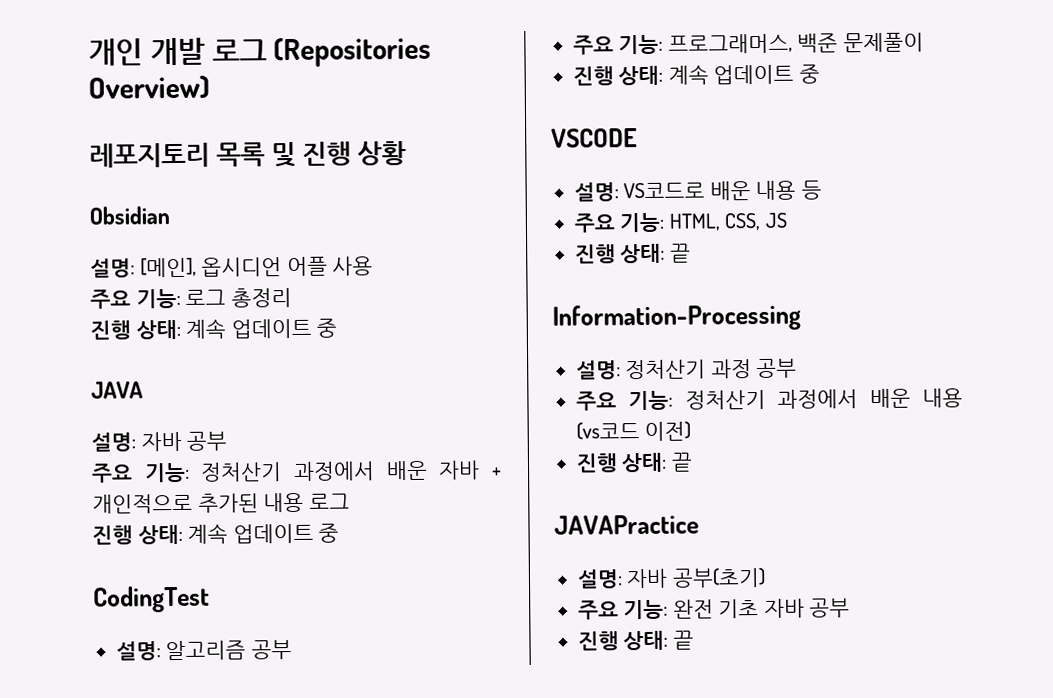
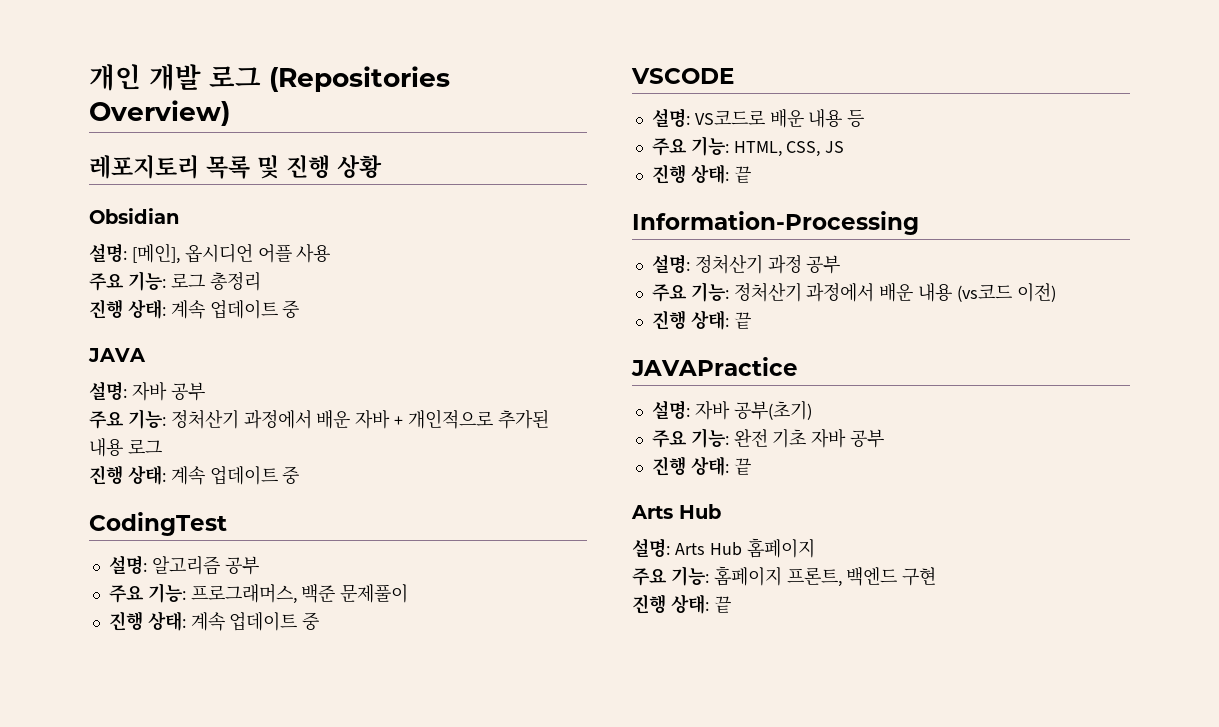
(694, 640) none -> [631,504,721,519] [632,538,815,558] [632,566,937,587] [632,594,731,614] // Arts Hub // 설명: Arts Hub 홈페이지 // 주요 기능: 홈페이지 프론트, 백엔드 구현 // 진행 상태: 끝

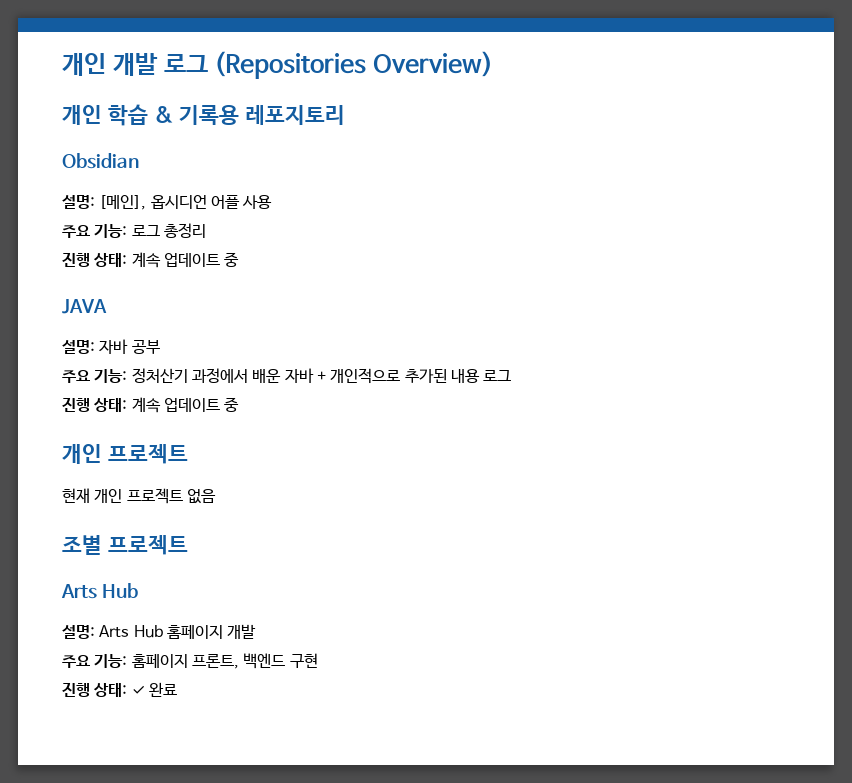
[89,155,382,179] 레포지토리 목록 및 진행 상황 -> [62,104,346,126] 개인 학습 & 기록용 레포지토리
[89,512,227,536] [108,555,259,575] [108,583,409,604] [108,611,320,631] [631,68,734,84] [651,108,865,128] [651,136,845,157] [651,164,751,184] [632,211,919,235] [651,254,841,274] [651,282,1056,302] [651,310,751,330] [631,357,798,376] [651,400,812,420] [651,428,885,448] [651,456,751,476] CodingTest // 설명: 알고리즘 공부 // 주요 기능: 프로그래머스, 백준 문제풀이 // 진행 상태: 계속 업데이트 중 // VSCODE // 설명: VS코드로 배운 내용 등 // 주요 기능: HTML, CSS, JS // 진행 상태: 끝 // Information-Processing // 설명: 정처산기 과정 공부 // 주요 기능: 정처산기 과정에서 배운 내용 (vs코드 이전) // 진행 상태: 끝 // JAVAPractice // 설명: 자바 공부(초기) // 주요 기능: 완전 기초 자바 공부 // 진행 상태: 끝 -> [62,444,188,464] [62,488,216,504] [62,535,188,555] 개인 프로젝트 // 현재 개인 프로젝트 없음 // 조별 프로젝트
(815, 548) none -> [227,624,257,639] 개발
[713,596,731,613] 끝 -> [131,682,177,697] ✓ 완료

